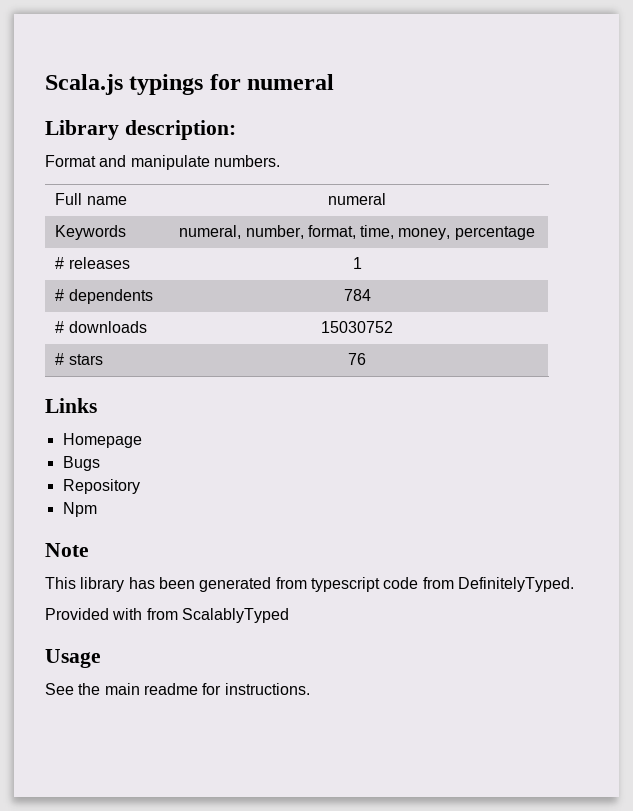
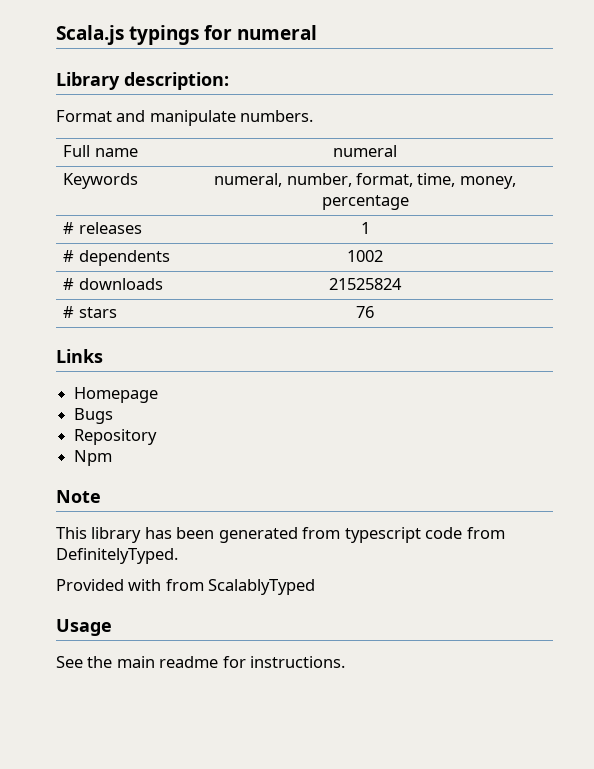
[343,289,371,301] 784 -> [347,250,383,262] 1002
[320,321,393,333] 15030752 -> [329,278,402,290] 21525824

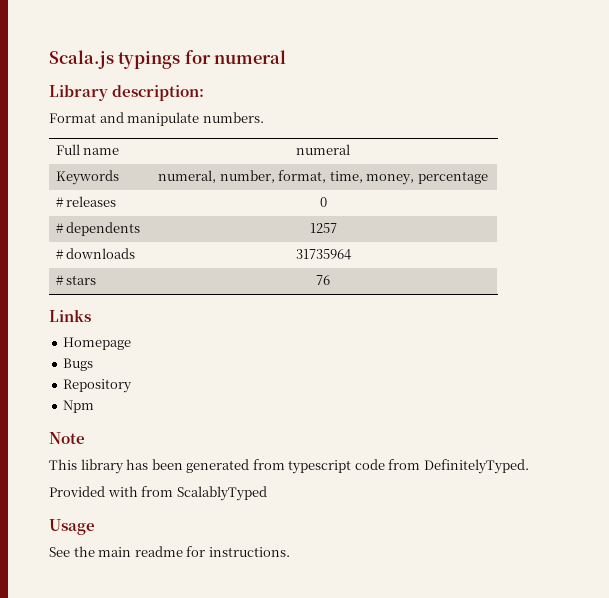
[360,222,370,234] 1 -> [319,197,327,207] 0
[347,250,383,262] 1002 -> [309,223,337,233] 1257
[329,278,402,290] 21525824 -> [295,249,351,260] 31735964

